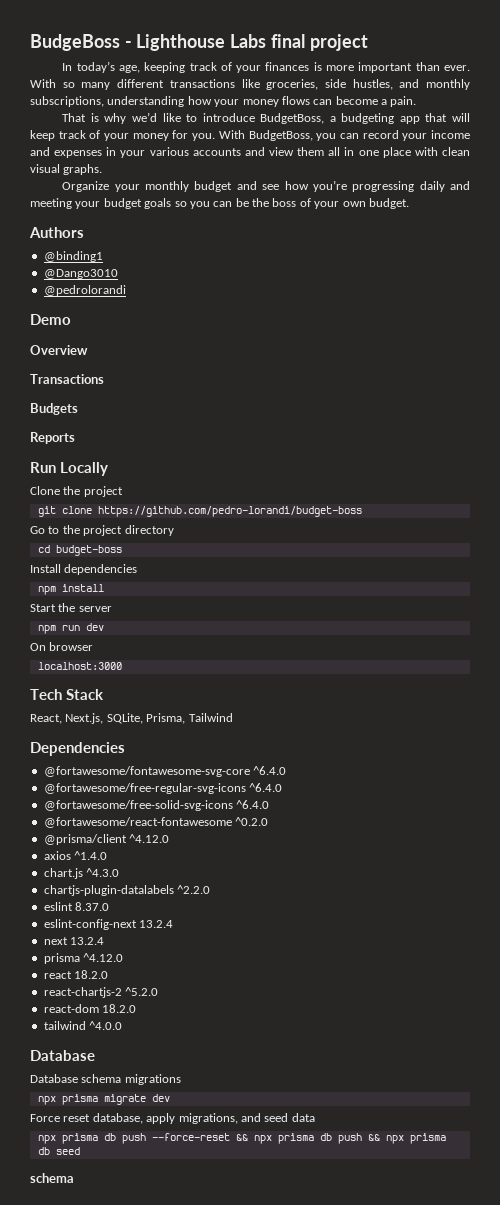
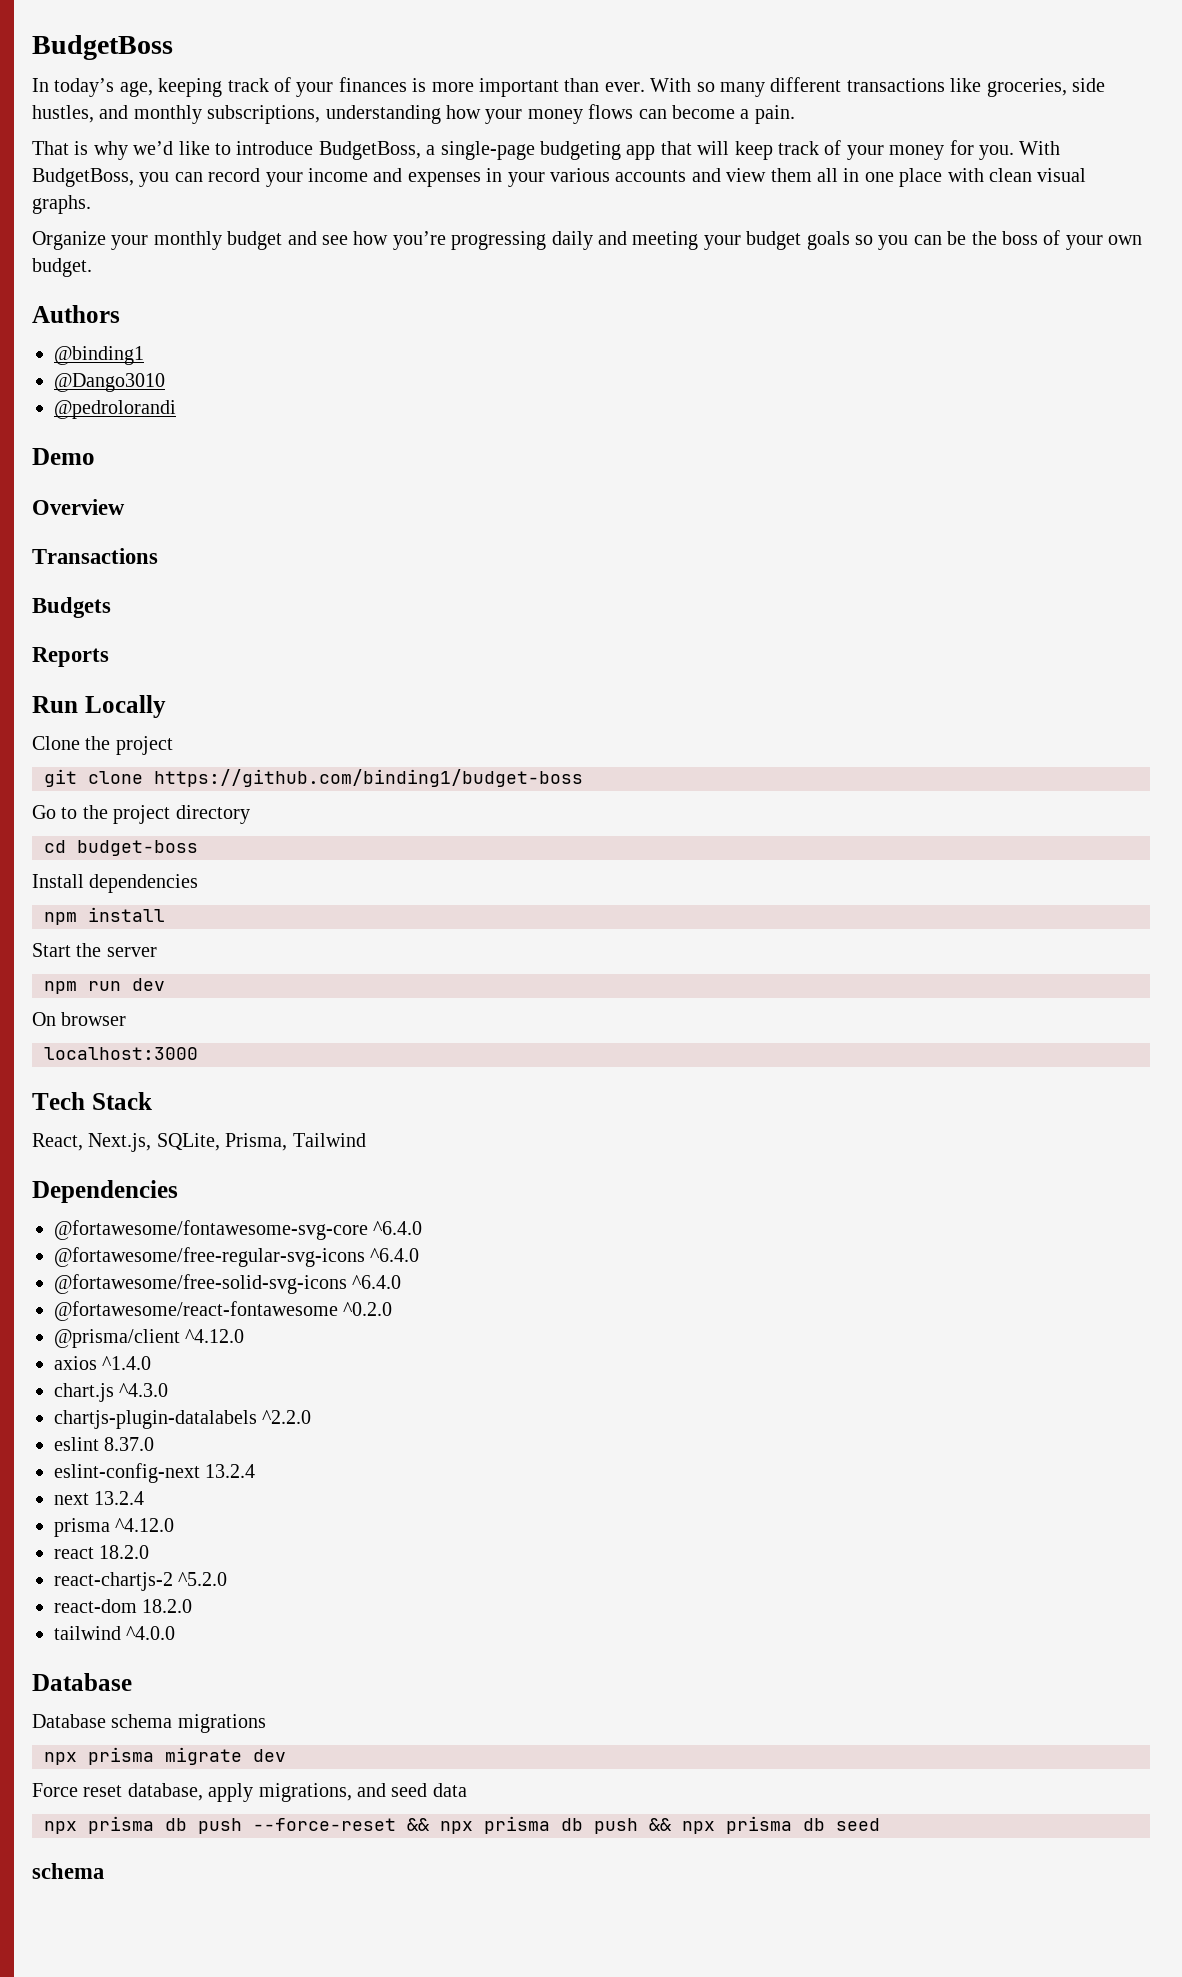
[30,34,368,51] BudgeBoss - Lighthouse Labs final project -> [32,35,173,60] BudgetBoss
(336, 119) none -> [440,141,535,160] single-page
[97,506,362,517] https://github.com/pedro-lorandi/budget-boss -> [154,769,583,787] https://github.com/binding1/budget-boss

